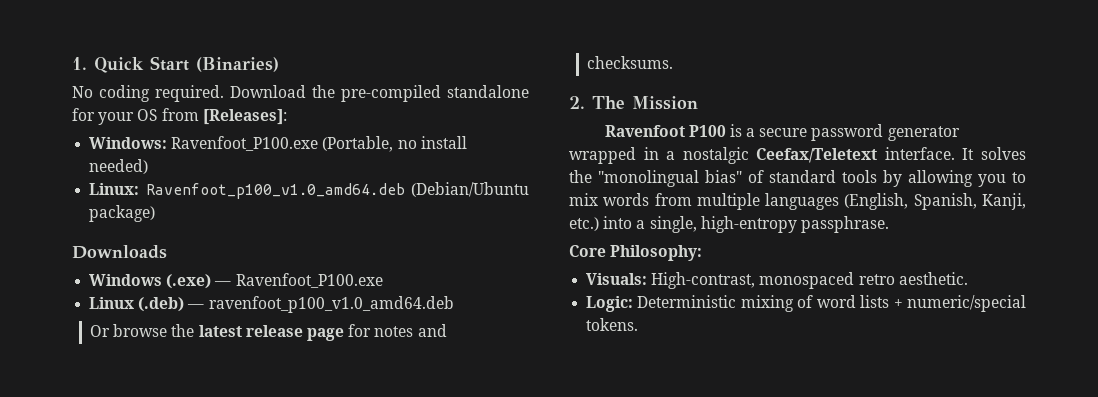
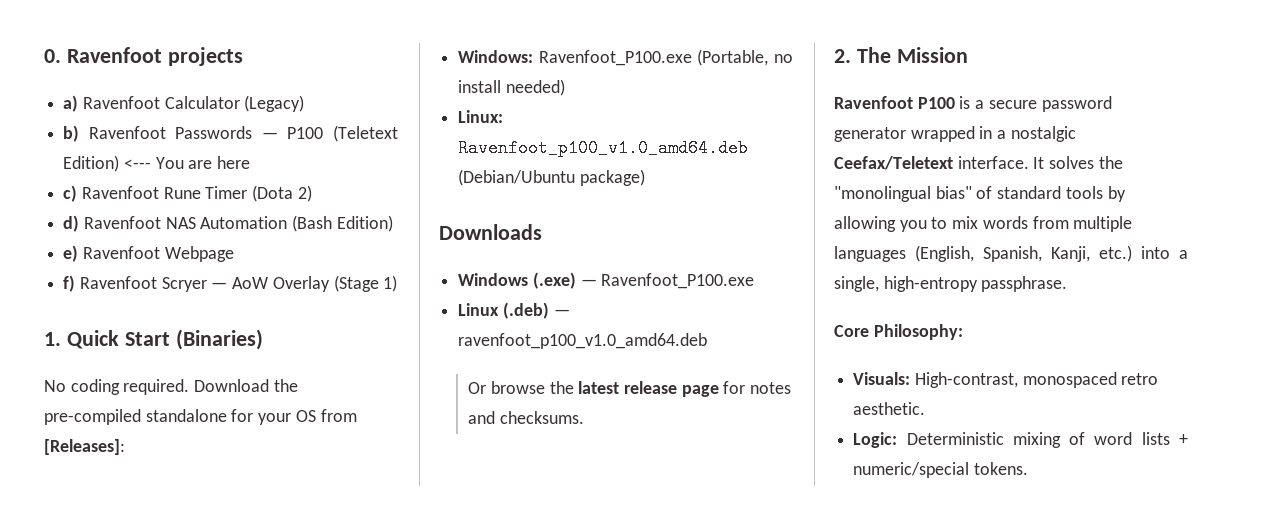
(72, 63) none -> [44,47,243,66] [63,95,305,112] [63,125,399,142] [63,155,251,172] [63,185,312,202] [63,215,393,232] [63,245,234,262] [63,275,398,292] 0. Ravenfoot projects // a) Ravenfoot Calculator (Legacy) // b) Ravenfoot Passwords — P100 (Teletext Edition) <--- You are here // c) Ravenfoot Rune Timer (Dota 2) // d) Ravenfoot NAS Automation (Bash Edition) // e) Ravenfoot Webpage // f) Ravenfoot Scryer — AoW Overlay (Stage 1) //

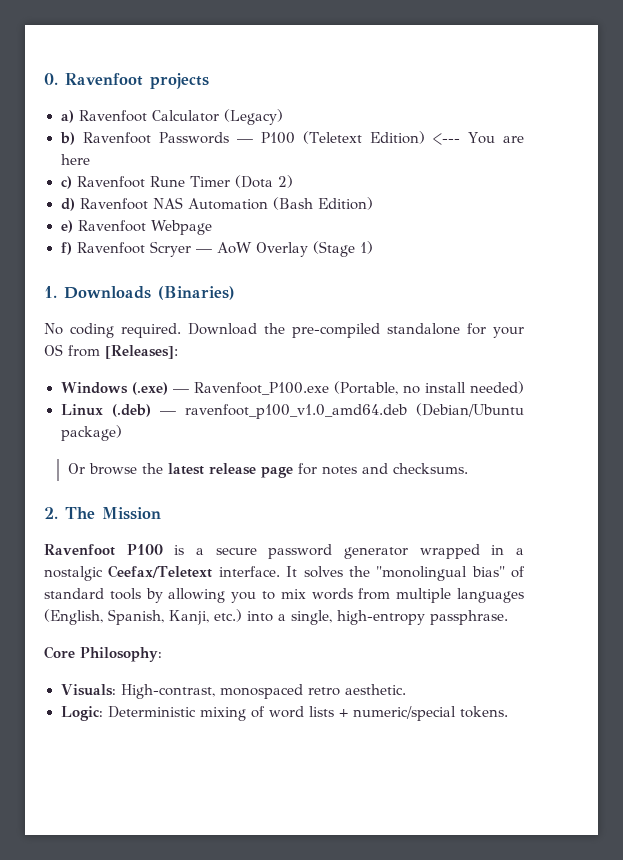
[66,330,170,349] Quick Start -> [64,286,151,299] Downloads
[458,50,534,63] Windows: -> [60,382,189,395] Windows (.exe) —
[458,110,504,123] [458,139,749,157] [458,169,645,186] [439,224,542,240] [458,272,755,289] // Linux: Ravenfoot_p100_v1.0_amd64.deb (Debian/Ubuntu package) // Downloads // Windows (.exe) — Ravenfoot_P100.exe -> (524, 387) none
(708, 341) none -> [416,403,524,417] [60,425,122,441] (Debian/Ubuntu package)

